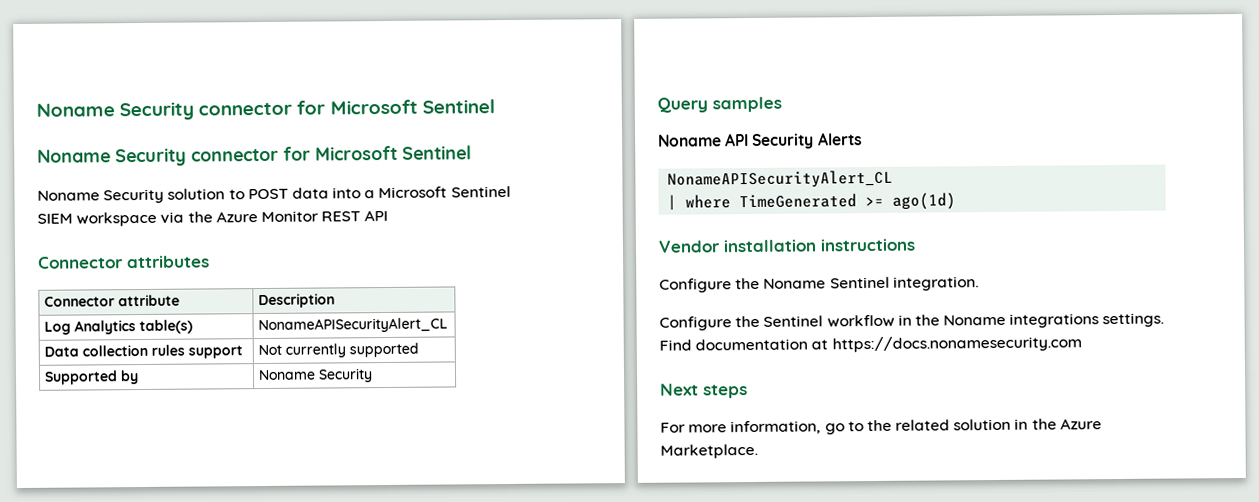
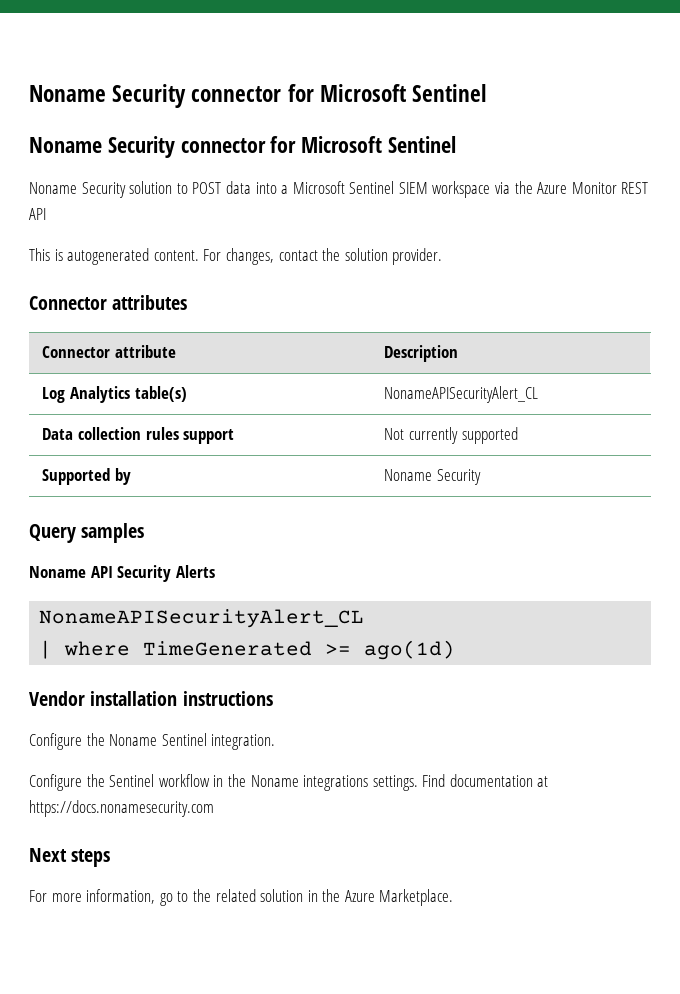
(389, 215) none -> [29,248,443,265] // This is autogenerated content. For changes, contact the solution provider.

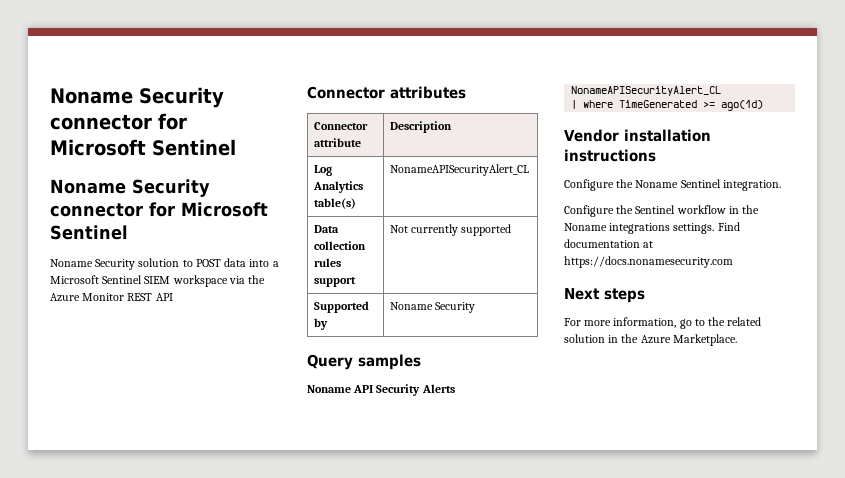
[29,248,443,265] // This is autogenerated content. For changes, contact the solution provider. -> (173, 297) none

